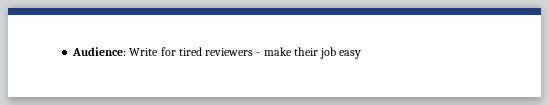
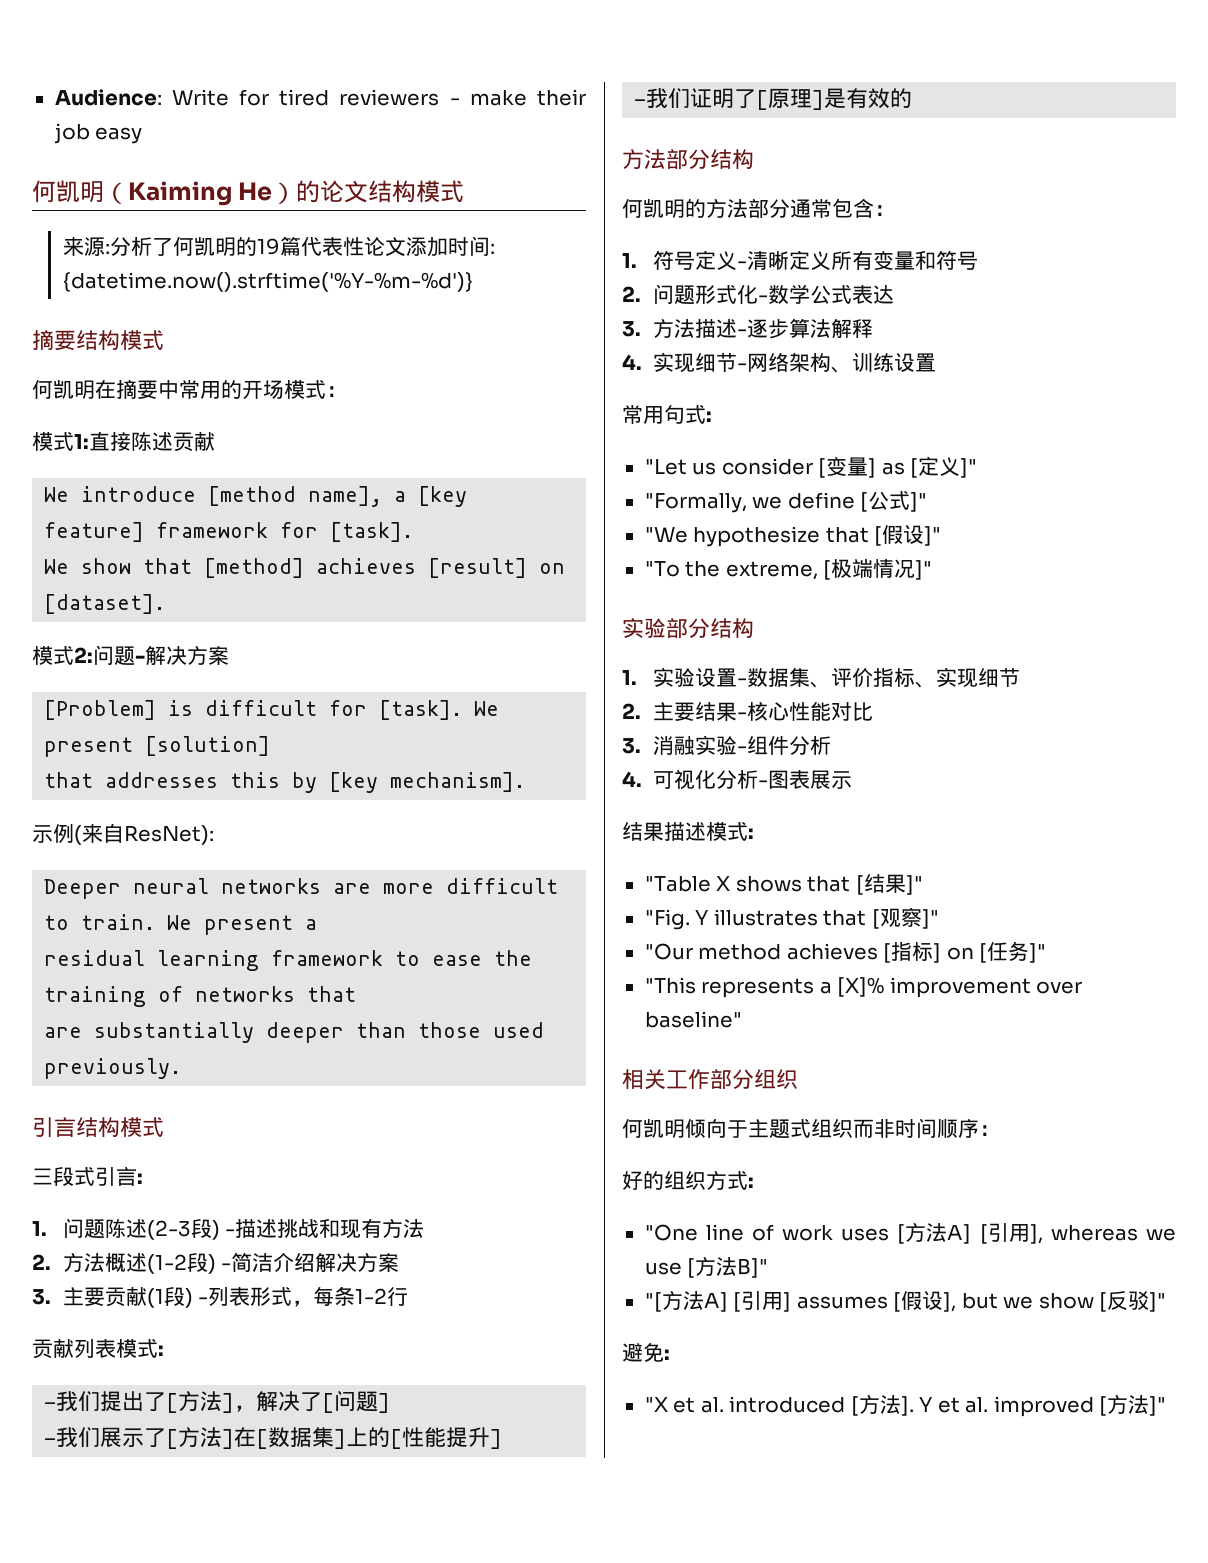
(362, 54) none -> [32,180,465,206] [62,236,495,257] [62,272,473,292] [32,330,164,351] [32,379,347,400] [32,432,215,452] [44,486,468,507] [44,522,414,542] [44,558,566,578] [44,594,166,614] [32,645,229,666] [44,700,500,720] [44,736,271,757] [44,772,526,793] [32,823,214,845] [44,878,559,899] [44,914,318,935] [44,950,533,971] [44,986,357,1007] [44,1022,545,1043] [44,1058,182,1079] [32,1117,164,1137] [32,1166,143,1186] [32,1218,425,1240] [32,1252,400,1274] [32,1286,409,1308] [32,1339,164,1359] [44,1390,391,1413] [44,1427,503,1449] [634,88,913,110] [622,149,754,169] [622,198,895,218] [622,250,978,270] [622,284,894,305] [622,318,873,339] [622,352,936,373] [622,404,712,424] [644,456,978,478] [644,491,928,513] [644,525,942,547] [644,559,933,580] [622,618,754,638] [622,667,1020,688] [622,701,873,721] [622,735,831,756] [622,769,852,790] [622,822,754,841] [644,874,923,895] [644,907,939,930] [644,941,1047,963] [644,977,1083,998] [644,1011,742,1028] [622,1069,798,1090] [622,1118,1000,1139] [622,1170,754,1190] [644,1222,1176,1244] [644,1256,769,1278] [644,1290,1167,1312] [622,1342,670,1362] [644,1394,1167,1417] // 何凯明（Kaiming He）的论文结构模式 // 来源:分析了何凯明的19篇代表性论文添加时间: {datetime.now().strftime('%Y-%m-%d')} // 摘要结构模式 // 何凯明在摘要中常用的开场模式： // 模式1:直接陈述贡献 // We introduce [method name], a [key feature] framework for [task]. // We show that [method] achieves [result] on [dataset]. // 模式2:问题-解决方案 // [Problem] is difficult for [task]. We present [solution] // that addresses this by [key mechanism]. // 示例(来自ResNet): // Deeper neural networks are more difficult to train. We present a // residual learning framework to ease the training of networks that // are substantially deeper than those used previously. // 引言结构模式 // 三段式引言: // 1.问题陈述(2-3段) -描述挑战和现有方法 // 2.方法概述(1-2段) -简洁介绍解决方案 // 3.主要贡献(1段) -列表形式，每条1-2行 // 贡献列表模式: // -我们提出了[方法]，解决了[问题] // -我们展示了[方法]在[数据集]上的[性能提升] // -我们证明了[原理]是有效的 // 方法部分结构 // 何凯明的方法部分通常包含： // 1.符号定义-清晰定义所有变量和符号 // 2.问题形式化-数学公式表达 // 3.方法描述-逐步算法解释 // 4.实现细节-网络架构、训练设置 // 常用句式: // "Let us consider [变量] as [定义]" // "Formally, we define [公式]" // "We hypothesize that [假设]" // "To the extreme, [极端情况]" // 实验部分结构 // 1.实验设置-数据集、评价指标、实现细节 // 2.主要结果-核心性能对比 // 3.消融实验-组件分析 // 4.可视化分析-图表展示 // 结果描述模式: // "Table X shows that [结果]" // "Fig. Y illustrates that [观察]" // "Our method achieves [指标] on [任务]" // "This represents a [X]% improvement over baseline" // 相关工作部分组织 // 何凯明倾向于主题式组织而非时间顺序： // 好的组织方式: // "One line of work uses [方法A] [引用], whereas we use [方法B]" // "[方法A] [引用] assumes [假设], but we show [反驳]" // 避免: // "X et al. introduced [方法]. Y et al. improved [方法]"

